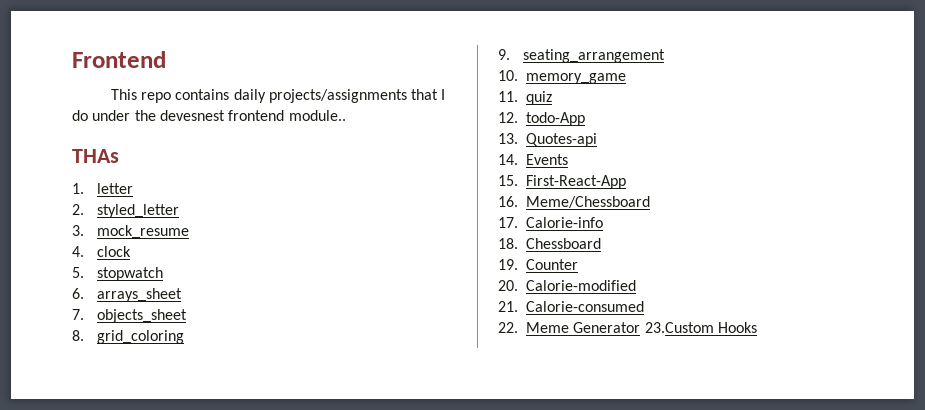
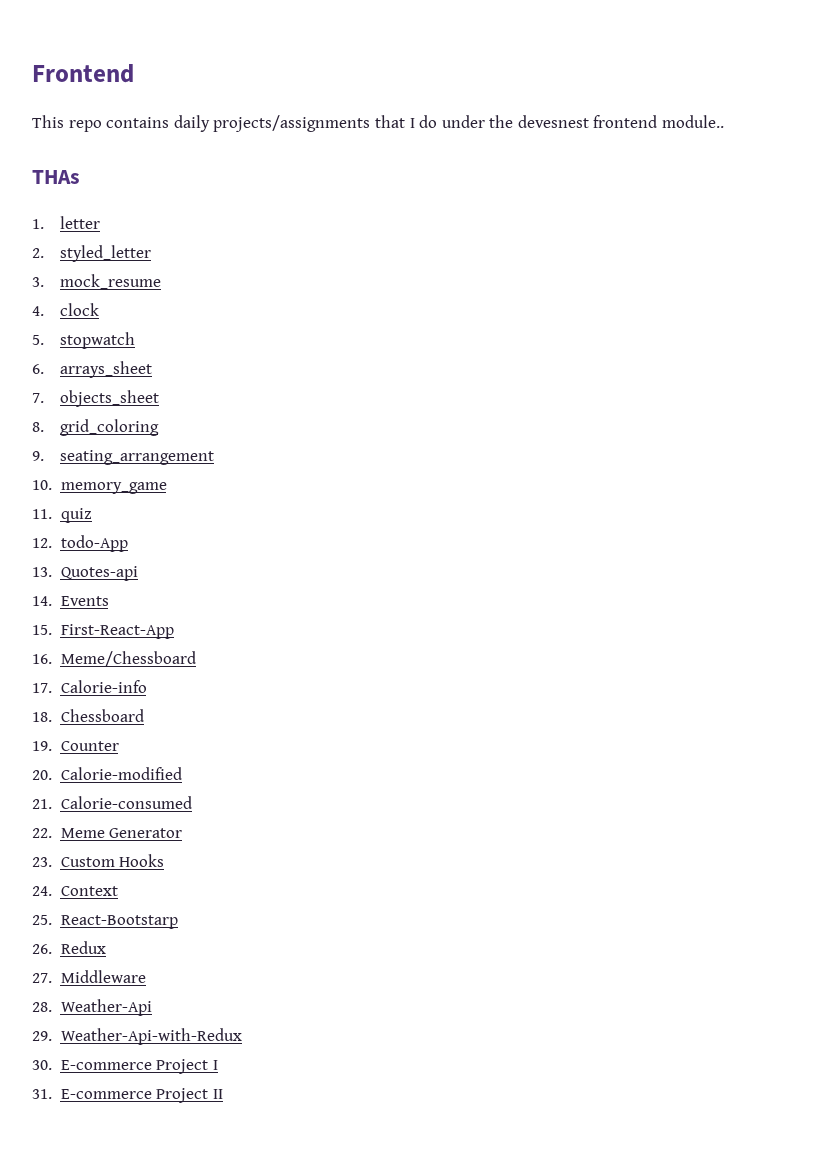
[644,322,714,333] 23.Custom -> [32,857,115,867] // 23. Custom
(757, 327) none -> [32,886,118,896] [32,915,178,929] [32,941,106,954] [32,970,146,983] [32,999,152,1016] [32,1028,242,1045] [32,1059,218,1074] [32,1088,223,1103] // 24. Context // 25. React-Bootstarp // 26. Redux // 27. Middleware // 28. Weather-Api // 29. Weather-Api-with-Redux // 30. E-commerce Project I // 31. E-commerce Project II

